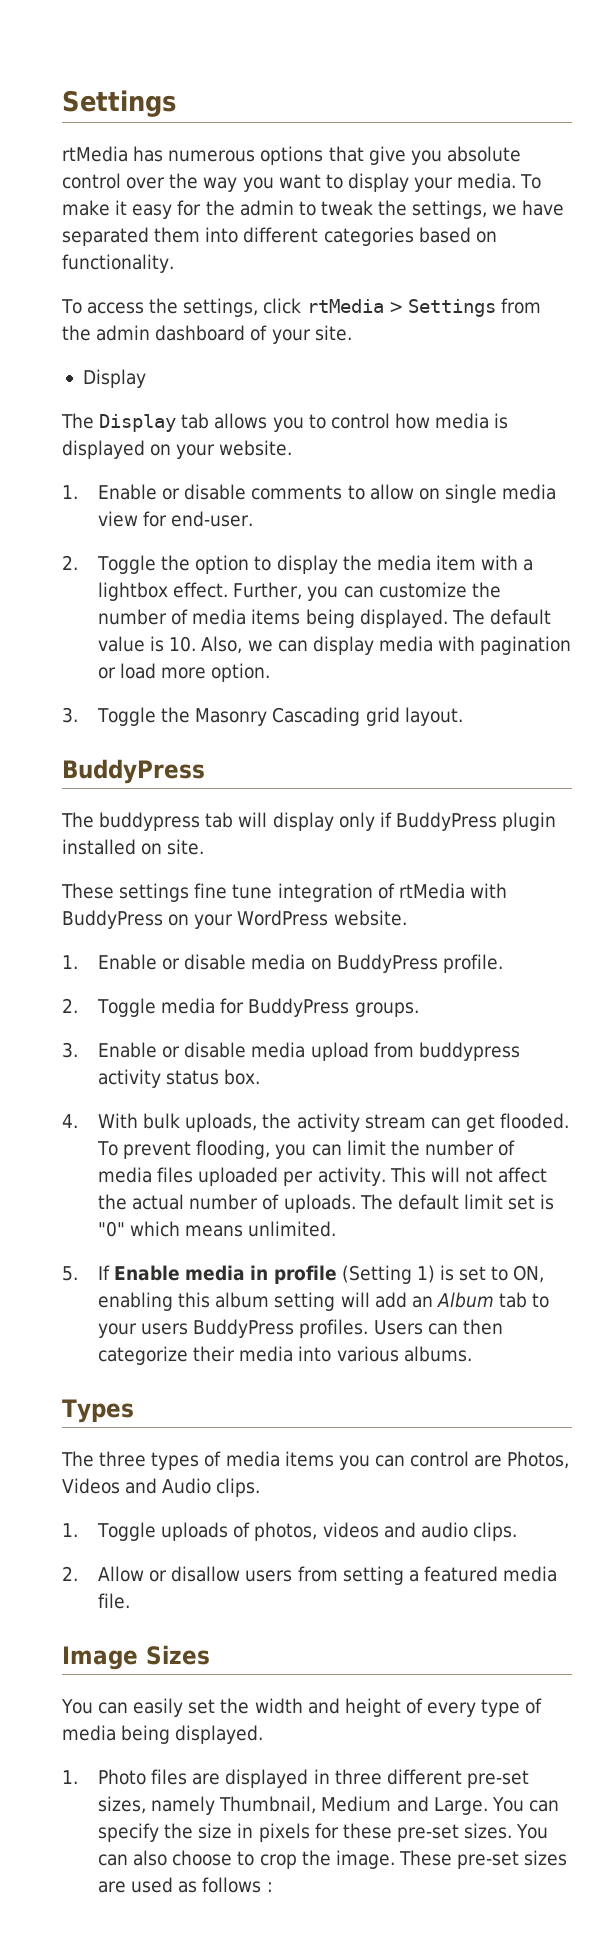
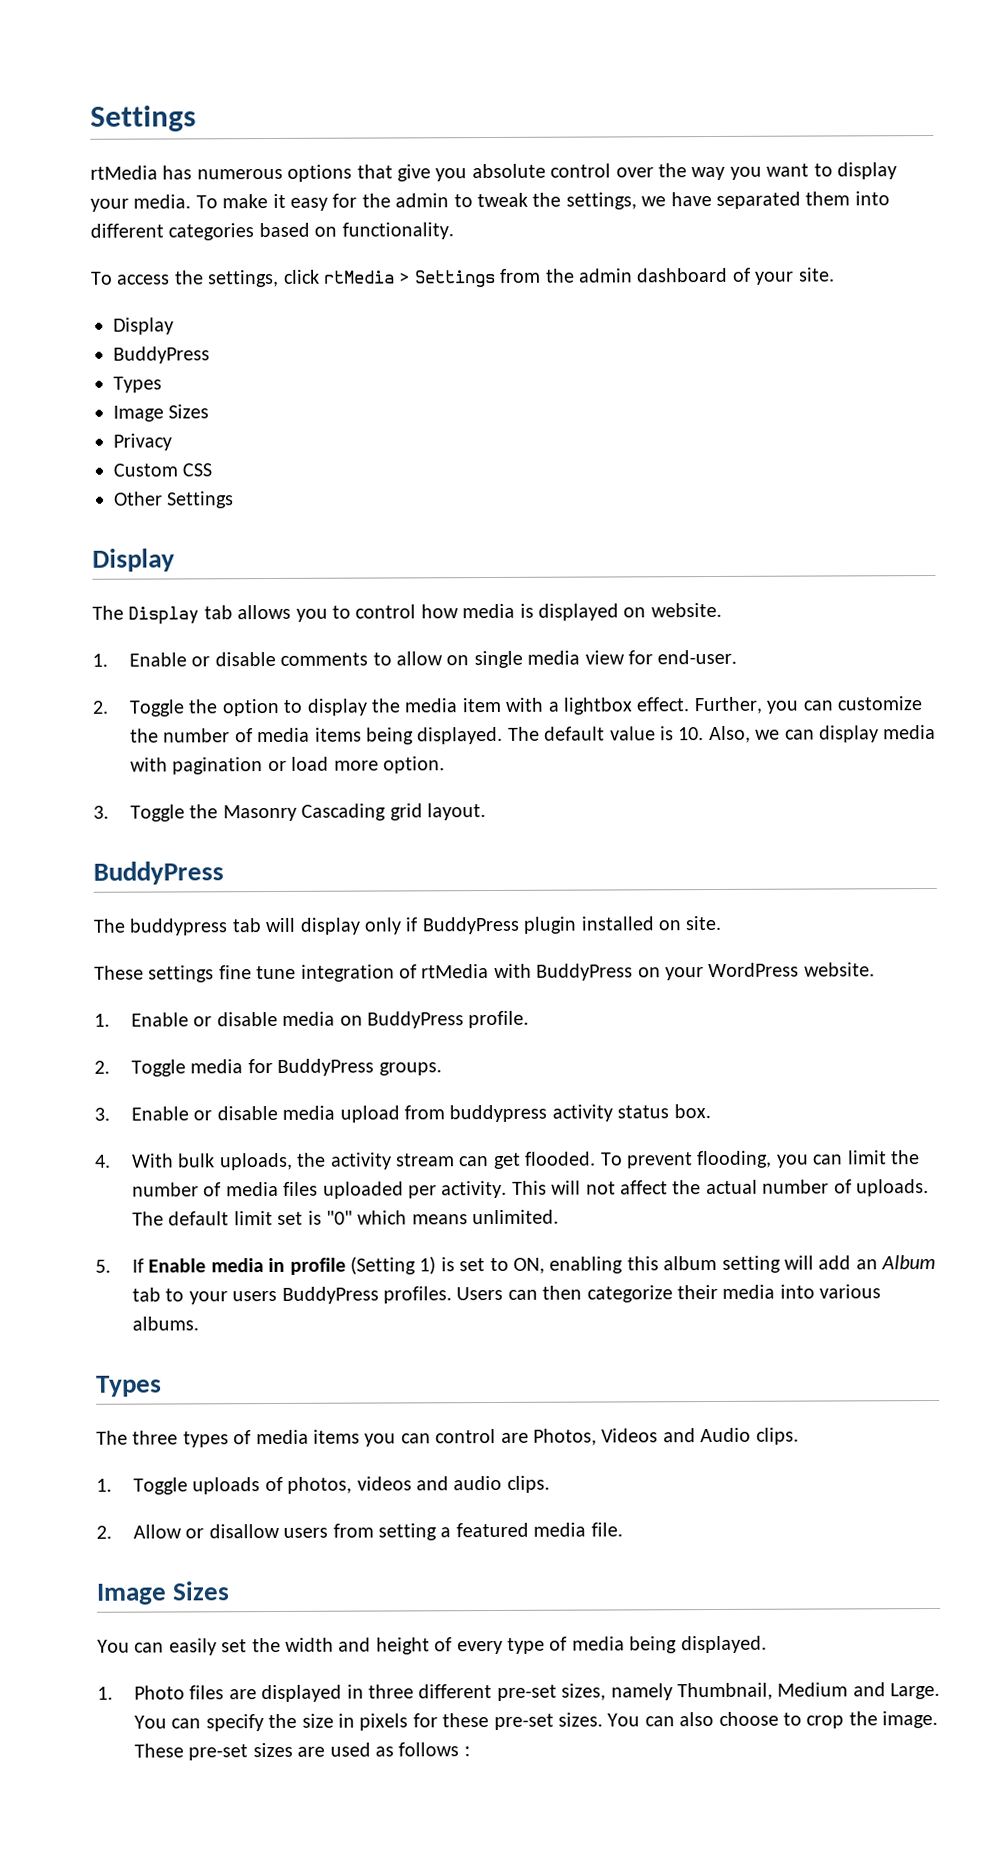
(146, 378) none -> [113,346,210,364] [113,376,162,393] [113,404,210,422] [113,433,172,451] [113,463,213,477] [114,491,235,509] [92,548,175,572] // BuddyPress // Types // Image Sizes // Privacy // Custom CSS // Other Settings // Display
[176,444,216,459] your -> (647, 612) none

